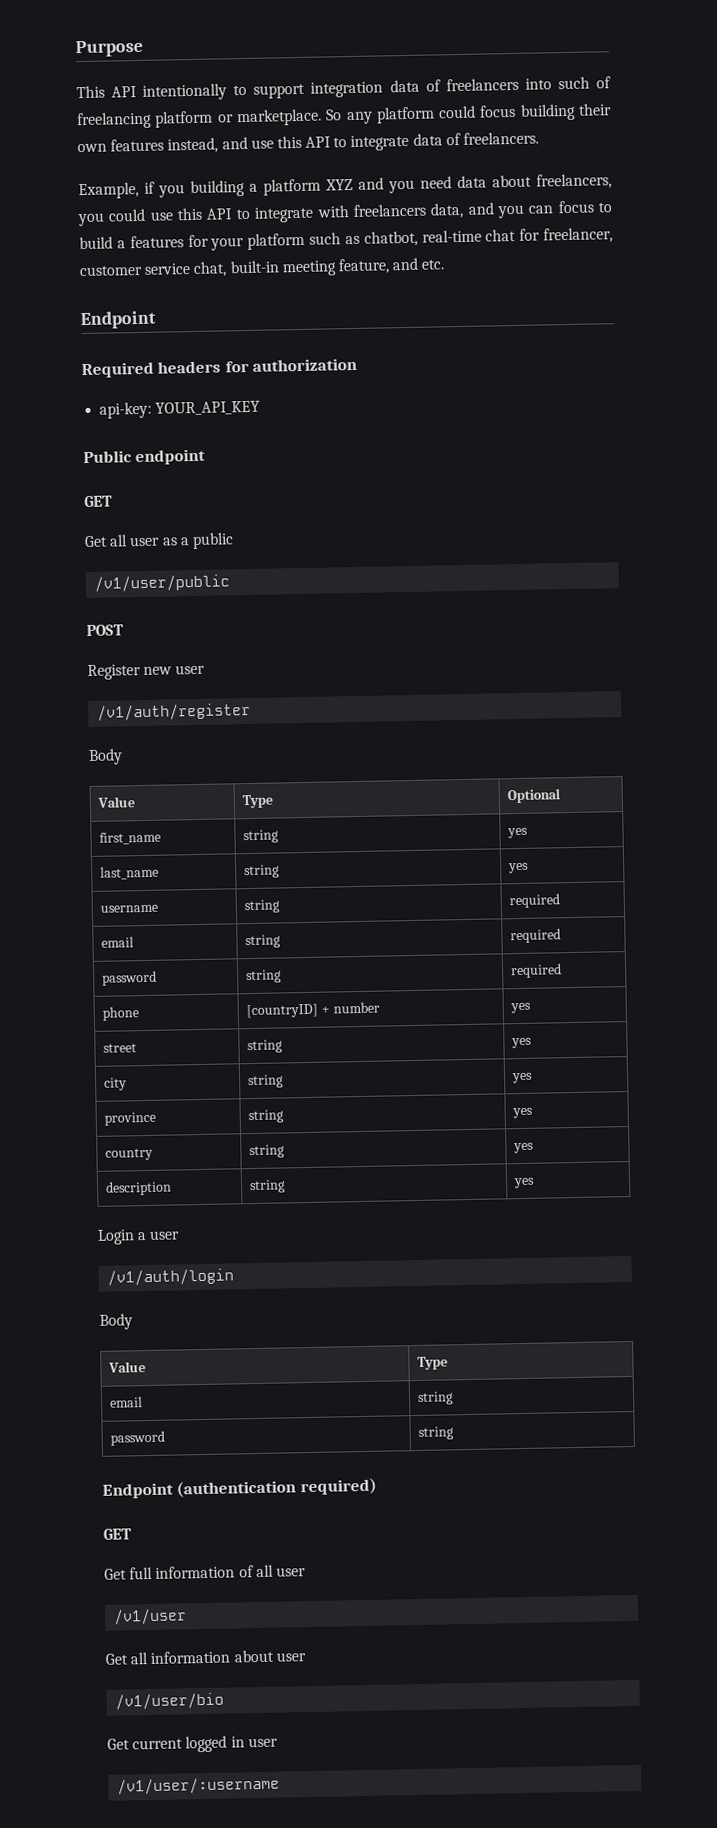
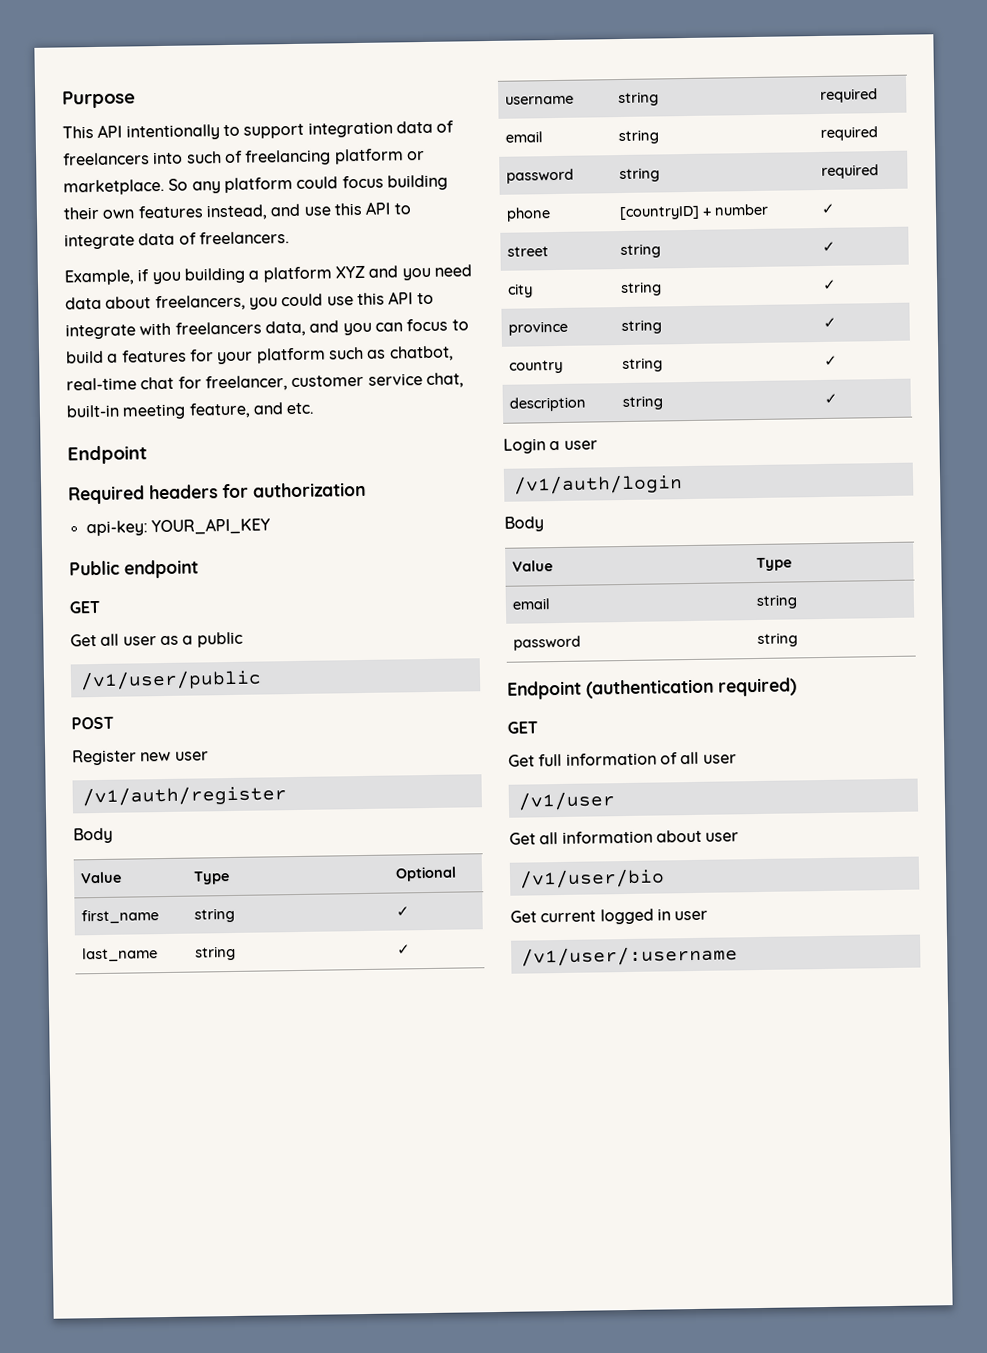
[507,827,529,839] yes -> [396,906,411,917] ✓
[508,862,530,874] yes -> [397,944,412,955] ✓
[510,1002,532,1014] yes -> [821,203,837,214] ✓
[511,1037,533,1049] yes -> [822,241,837,252] ✓
[511,1072,534,1084] yes -> [823,279,838,290] ✓
[512,1107,534,1119] yes -> [823,317,838,328] ✓
[513,1142,535,1154] yes -> [824,355,839,366] ✓
[513,1177,536,1189] yes -> [824,393,839,404] ✓

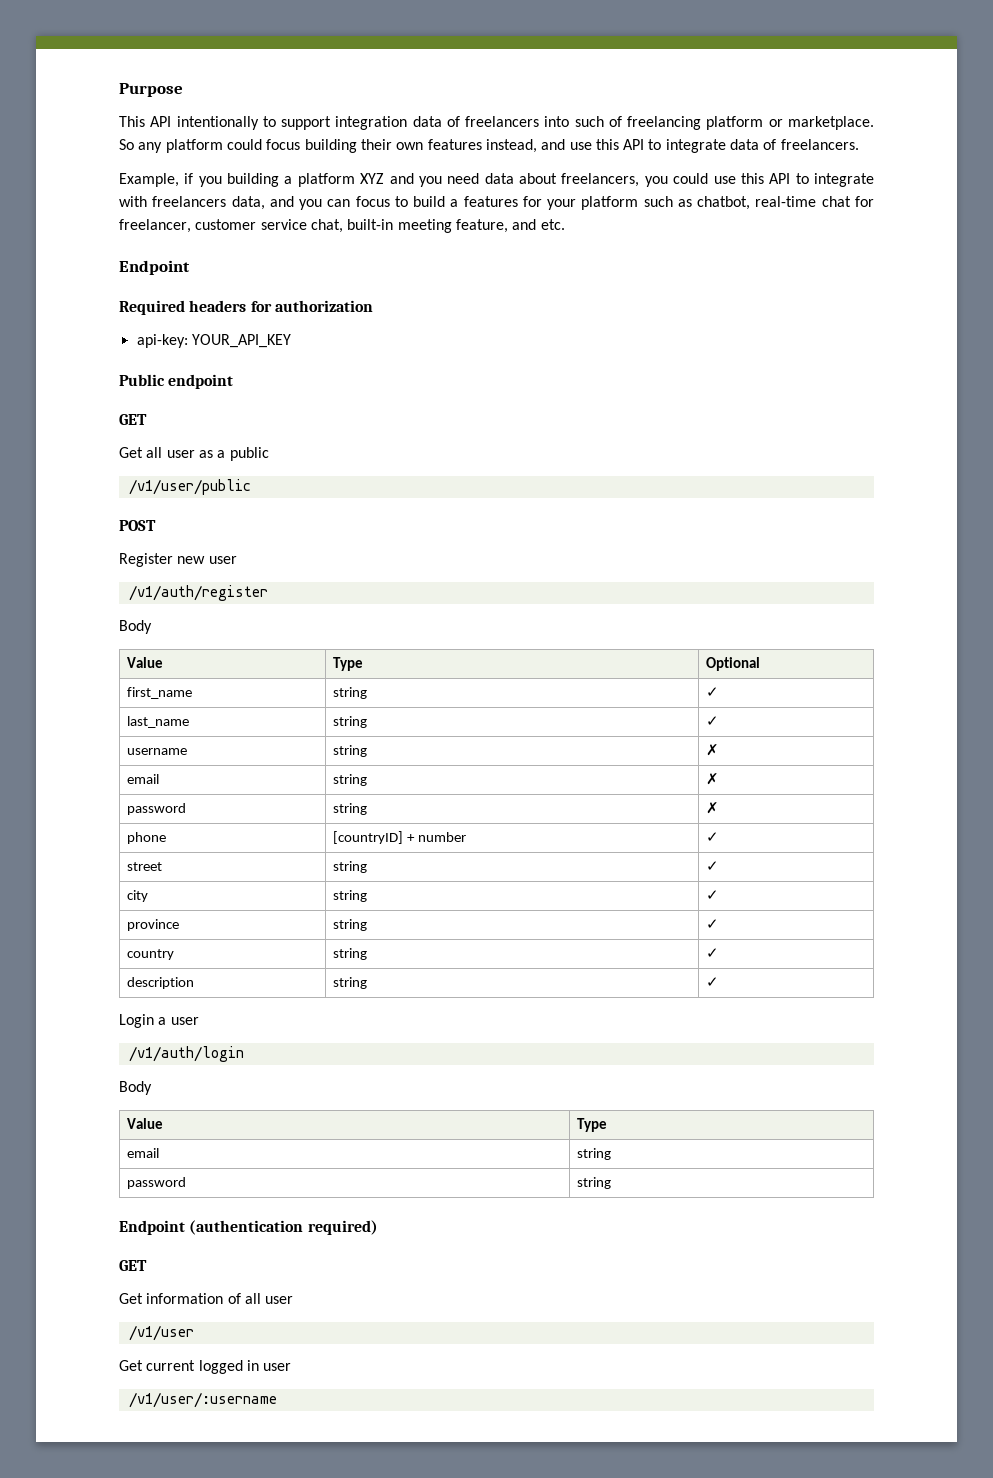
[820,88,879,103] required -> [706,744,720,756] ✗
[820,126,879,141] required -> [706,773,720,785] ✗
[821,164,880,179] required -> [706,802,720,814] ✗
[538,753,563,767] full -> (143, 1298) none
[509,829,740,845] [518,868,665,889] // Get all information about user // /v1/user/bio -> (194, 1333) none

